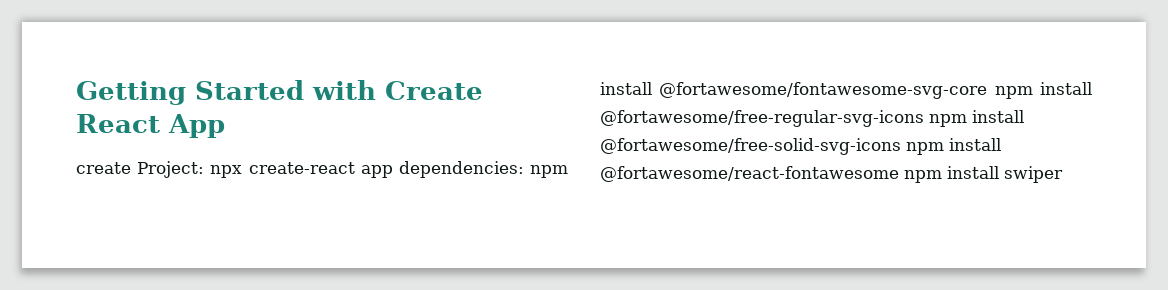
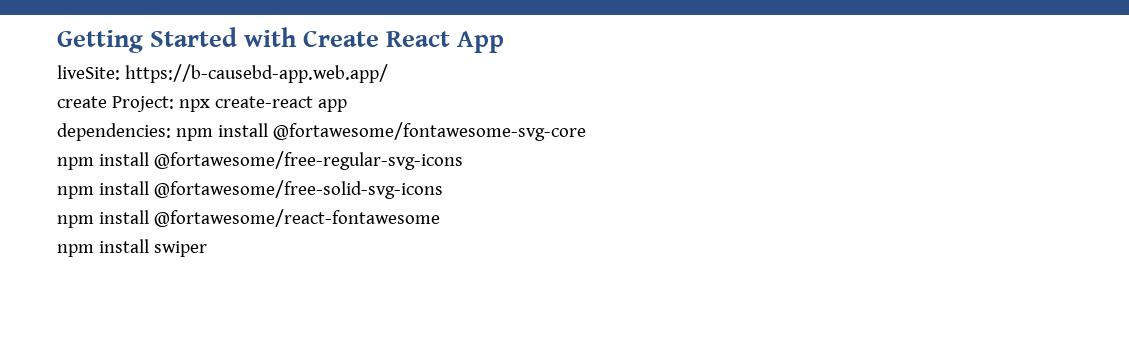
(225, 126) none -> [57,64,388,83] // liveSite: https://b-causebd-app.web.app/
(393, 171) none -> (347, 105) //
(988, 90) none -> (586, 131) //
(924, 118) none -> (463, 160) //
(901, 146) none -> (443, 189) //
(899, 174) none -> (440, 218) //

